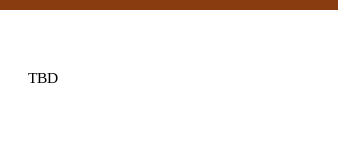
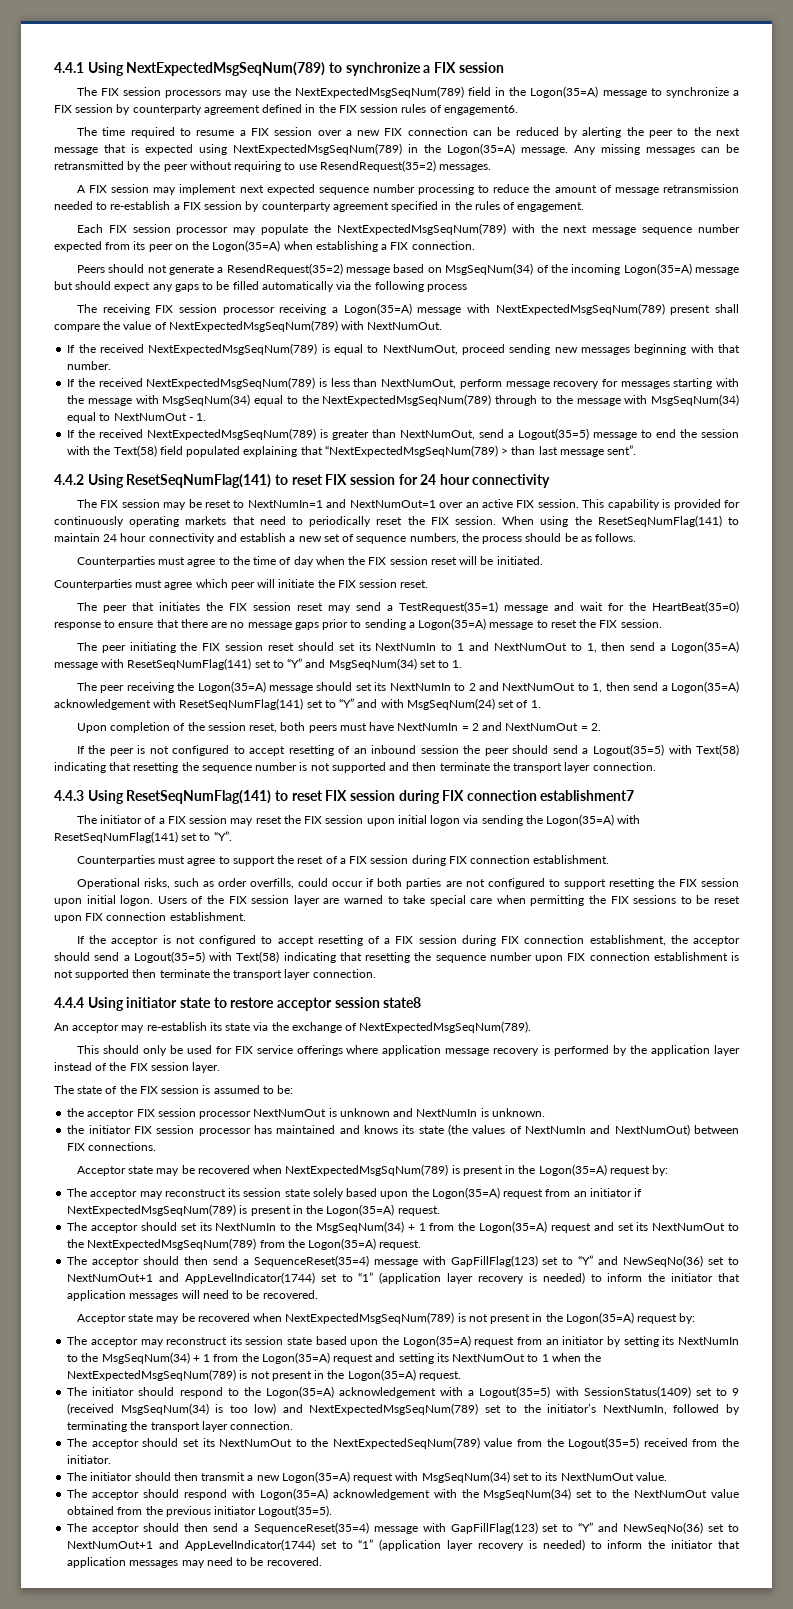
[28,73,58,83] TBD -> [54,62,504,76] [76,86,740,98] [54,104,518,115] [76,127,740,138] [54,143,739,155] [54,160,492,172] [76,184,740,195] [54,201,585,212] [76,223,741,235] [54,240,475,252] [76,263,739,275] [54,281,467,292] [76,303,739,315] [54,320,443,332] [67,343,741,355] [67,361,112,370] [67,377,740,389] [67,394,739,406] [67,412,207,423] [67,428,740,440] [67,445,637,457] [54,474,551,488] [76,499,740,510] [54,515,739,527] [54,533,637,544] [76,556,543,567] [54,579,429,590] [76,601,739,613] [54,618,662,630] [76,641,740,653] [54,658,463,670] [76,681,739,693] [54,698,541,710] [76,722,601,733] [76,744,739,756] [54,762,656,773] [54,790,635,804] [76,814,641,826] [54,831,232,843] [76,855,610,866] [76,878,739,889] [54,895,740,906] [54,912,246,923] [76,935,740,946] [54,951,739,963] [54,969,376,980] [54,997,422,1011] [54,1021,532,1033] [76,1045,741,1056] [54,1062,221,1073] [54,1085,294,1094] [67,1108,545,1119] [67,1124,739,1136] [67,1142,157,1151] [76,1164,669,1176] [67,1187,643,1199] [67,1204,440,1216] [67,1221,739,1233] [67,1238,422,1250] [67,1255,739,1267] [67,1272,741,1284] [67,1290,318,1301] [76,1312,696,1324] [67,1335,739,1347] [67,1352,602,1364] [67,1369,461,1381] [67,1386,739,1398] [67,1403,741,1415] [67,1421,294,1432] [67,1437,739,1449] [67,1455,112,1464] [67,1471,667,1483] [67,1488,739,1500] [67,1505,333,1517] [67,1522,739,1534] [67,1539,741,1551] [67,1557,322,1568] 4.4.1 Using NextExpectedMsgSeqNum(789) to synchronize a FIX session // The FIX session processors may use the NextExpectedMsgSeqNum(789) field in the Logon(35=A) message to synchronize a FIX session by counterparty agreement defined in the FIX session rules of engagement6. // The time required to resume a FIX session over a new FIX connection can be reduced by alerting the peer to the next message that is expected using NextExpectedMsgSeqNum(789) in the Logon(35=A) message. Any missing messages can be retransmitted by the peer without requiring to use ResendRequest(35=2) messages. // A FIX session may implement next expected sequence number processing to reduce the amount of message retransmission needed to re-establish a FIX session by counterparty agreement specified in the rules of engagement. // Each FIX session processor may populate the NextExpectedMsgSeqNum(789) with the next message sequence number expected from its peer on the Logon(35=A) when establishing a FIX connection. // Peers should not generate a ResendRequest(35=2) message based on MsgSeqNum(34) of the incoming Logon(35=A) message but should expect any gaps to be filled automatically via the following process // The receiving FIX session processor receiving a Logon(35=A) message with NextExpectedMsgSeqNum(789) present shall compare the value of NextExpectedMsgSeqNum(789) with NextNumOut. // If the received NextExpectedMsgSeqNum(789) is equal to NextNumOut, proceed sending new messages beginning with that number. // If the received NextExpectedMsgSeqNum(789) is less than NextNumOut, perform message recovery for messages starting with the message with MsgSeqNum(34) equal to the NextExpectedMsgSeqNum(789) through to the message with MsgSeqNum(34) equal to NextNumOut - 1. // If the received NextExpectedMsgSeqNum(789) is greater than NextNumOut, send a Logout(35=5) message to end the session with the Text(58) field populated explaining that “NextExpectedMsgSeqNum(789) > than last message sent”. // 4.4.2 Using ResetSeqNumFlag(141) to reset FIX session for 24 hour connectivity // The FIX session may be reset to NextNumIn=1 and NextNumOut=1 over an active FIX session. This capability is provided for continuously operating markets that need to periodically reset the FIX session. When using the ResetSeqNumFlag(141) to maintain 24 hour connectivity and establish a new set of sequence numbers, the process should be as follows. // Counterparties must agree to the time of day when the FIX session reset will be initiated. // Counterparties must agree which peer will initiate the FIX session reset. // The peer that initiates the FIX session reset may send a TestRequest(35=1) message and wait for the HeartBeat(35=0) response to ensure that there are no message gaps prior to sending a Logon(35=A) message to reset the FIX session. // The peer initiating the FIX session reset should set its NextNumIn to 1 and NextNumOut to 1, then send a Logon(35=A) message with ResetSeqNumFlag(141) set to “Y” and MsgSeqNum(34) set to 1. // The peer receiving the Logon(35=A) message should set its NextNumIn to 2 and NextNumOut to 1, then send a Logon(35=A) acknowledgement with ResetSeqNumFlag(141) set to “Y” and with MsgSeqNum(24) set of 1. // Upon completion of the session reset, both peers must have NextNumIn = 2 and NextNumOut = 2. // If the peer is not configured to accept resetting of an inbound session the peer should send a Logout(35=5) with Text(58) indicating that resetting the sequence number is not supported and then terminate the transport layer connection. // 4.4.3 Using ResetSeqNumFlag(141) to reset FIX session during FIX connection establishment7 // The initiator of a FIX session may reset the FIX session upon initial logon via sending the Logon(35=A) with ResetSeqNumFlag(141) set to “Y”. // Counterparties must agree to support the reset of a FIX session during FIX connection establishment. // Operational risks, such as order overfills, could occur if both parties are not configured to support resetting the FIX session upon initial logon. Users of the FIX session layer are warned to take special care when permitting the FIX sessions to be reset upon FIX connection establishment. // If the acceptor is not configured to accept resetting of a FIX session during FIX connection establishment, the acceptor should send a Logout(35=5) with Text(58) indicating that resetting the sequence number upon FIX connection establishment is not supported then terminate the transport layer connection. // 4.4.4 Using initiator state to restore acceptor session state8 // An acceptor may re-establish its state via the exchange of NextExpectedMsgSeqNum(789). // This should only be used for FIX service offerings where application message recovery is performed by the application layer instead of the FIX session layer. // The state of the FIX session is assumed to be: // the acceptor FIX session processor NextNumOut is unknown and NextNumIn is unknown. // the initiator FIX session processor has maintained and knows its state (the values of NextNumIn and NextNumOut) between FIX connections. // Acceptor state may be recovered when NextExpectedMsgSqNum(789) is present in the Logon(35=A) request by: // The acceptor may reconstruct its session state solely based upon the Logon(35=A) request from an initiator if NextExpectedMsgSeqNum(789) is present in the Logon(35=A) request. // The acceptor should set its NextNumIn to the MsgSeqNum(34) + 1 from the Logon(35=A) request and set its NextNumOut to the NextExpectedMsgSeqNum(789) from the Logon(35=A) request. // The acceptor should then send a SequenceReset(35=4) message with GapFillFlag(123) set to “Y” and NewSeqNo(36) set to NextNumOut+1 and AppLevelIndicator(1744) set to “1” (application layer recovery is needed) to inform the initiator that application messages will need to be recovered. // Acceptor state may be recovered when NextExpectedMsgSeqNum(789) is not present in the Logon(35=A) request by: // The acceptor may reconstruct its session state based upon the Logon(35=A) request from an initiator by setting its NextNumIn to the MsgSeqNum(34) + 1 from the Logon(35=A) request and setting its NextNumOut to 1 when the NextExpectedMsgSeqNum(789) is not present in the Logon(35=A) request. // The initiator should respond to the Logon(35=A) acknowledgement with a Logout(35=5) with SessionStatus(1409) set to 9 (received MsgSeqNum(34) is too low) and NextExpectedMsgSeqNum(789) set to the initiator’s NextNumIn, followed by terminating the transport layer connection. // The acceptor should set its NextNumOut to the NextExpectedSeqNum(789) value from the Logout(35=5) received from the initiator. // The initiator should then transmit a new Logon(35=A) request with MsgSeqNum(34) set to its NextNumOut value. // The acceptor should respond with Logon(35=A) acknowledgement with the MsgSeqNum(34) set to the NextNumOut value obtained from the previous initiator Logout(35=5). // The acceptor should then send a SequenceReset(35=4) message with GapFillFlag(123) set to “Y” and NewSeqNo(36) set to NextNumOut+1 and AppLevelIndicator(1744) set to “1” (application layer recovery is needed) to inform the initiator that application messages may need to be recovered.

